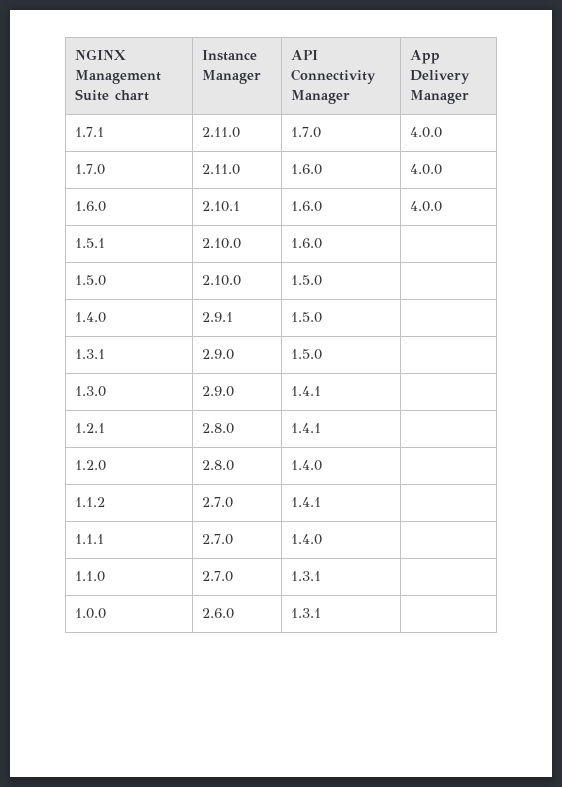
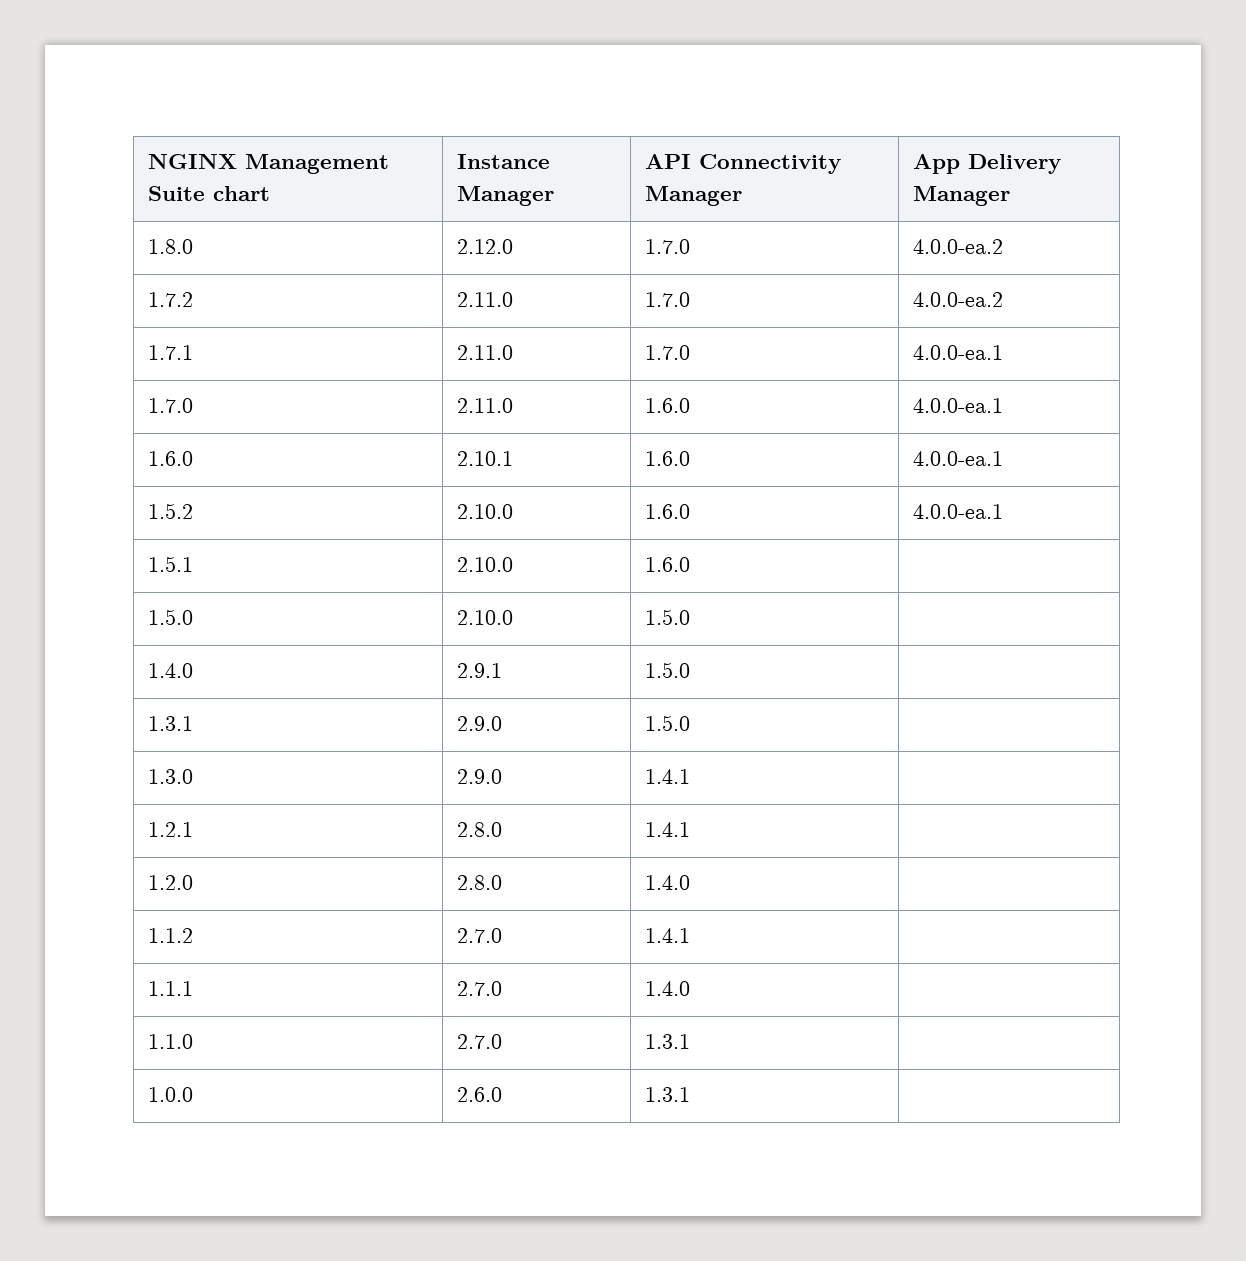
(469, 97) none -> [147,239,193,254] [456,239,513,254] [644,239,690,254] [912,239,1003,254] [147,292,193,307] [456,292,513,307] [644,292,690,307] [912,292,1003,307] // 1.8.0 | 2.12.0 | 1.7.0 | 4.0.0-ea.2 // 1.7.2 | 2.11.0 | 1.7.0 | 4.0.0-ea.2
[409,127,442,138] 4.0.0 -> [912,345,1003,360] 4.0.0-ea.1
[409,164,442,175] 4.0.0 -> [912,398,1003,413] 4.0.0-ea.1
[409,201,442,212] 4.0.0 -> [912,451,1003,466] [147,503,193,519] [456,504,513,519] [644,504,690,519] [912,504,1003,519] 4.0.0-ea.1 // 1.5.2 | 2.10.0 | 1.6.0 | 4.0.0-ea.1

